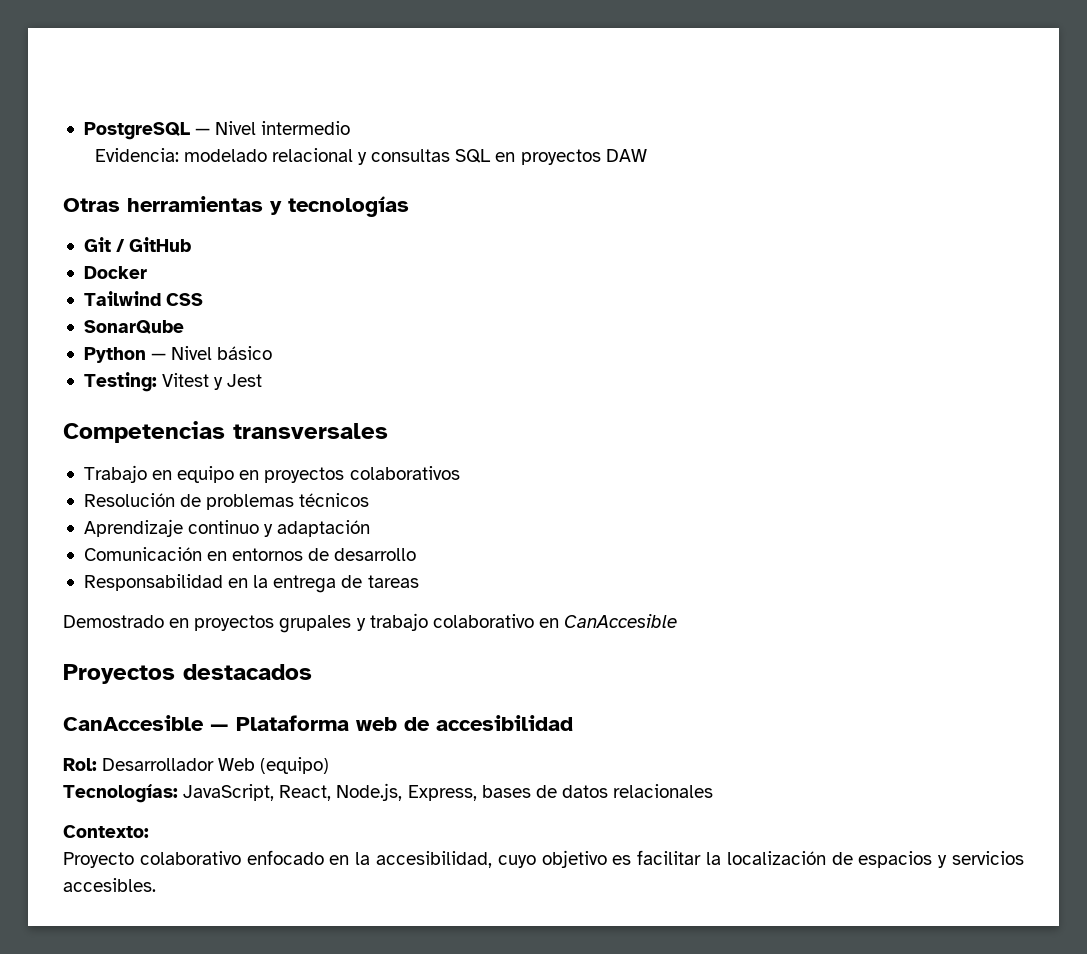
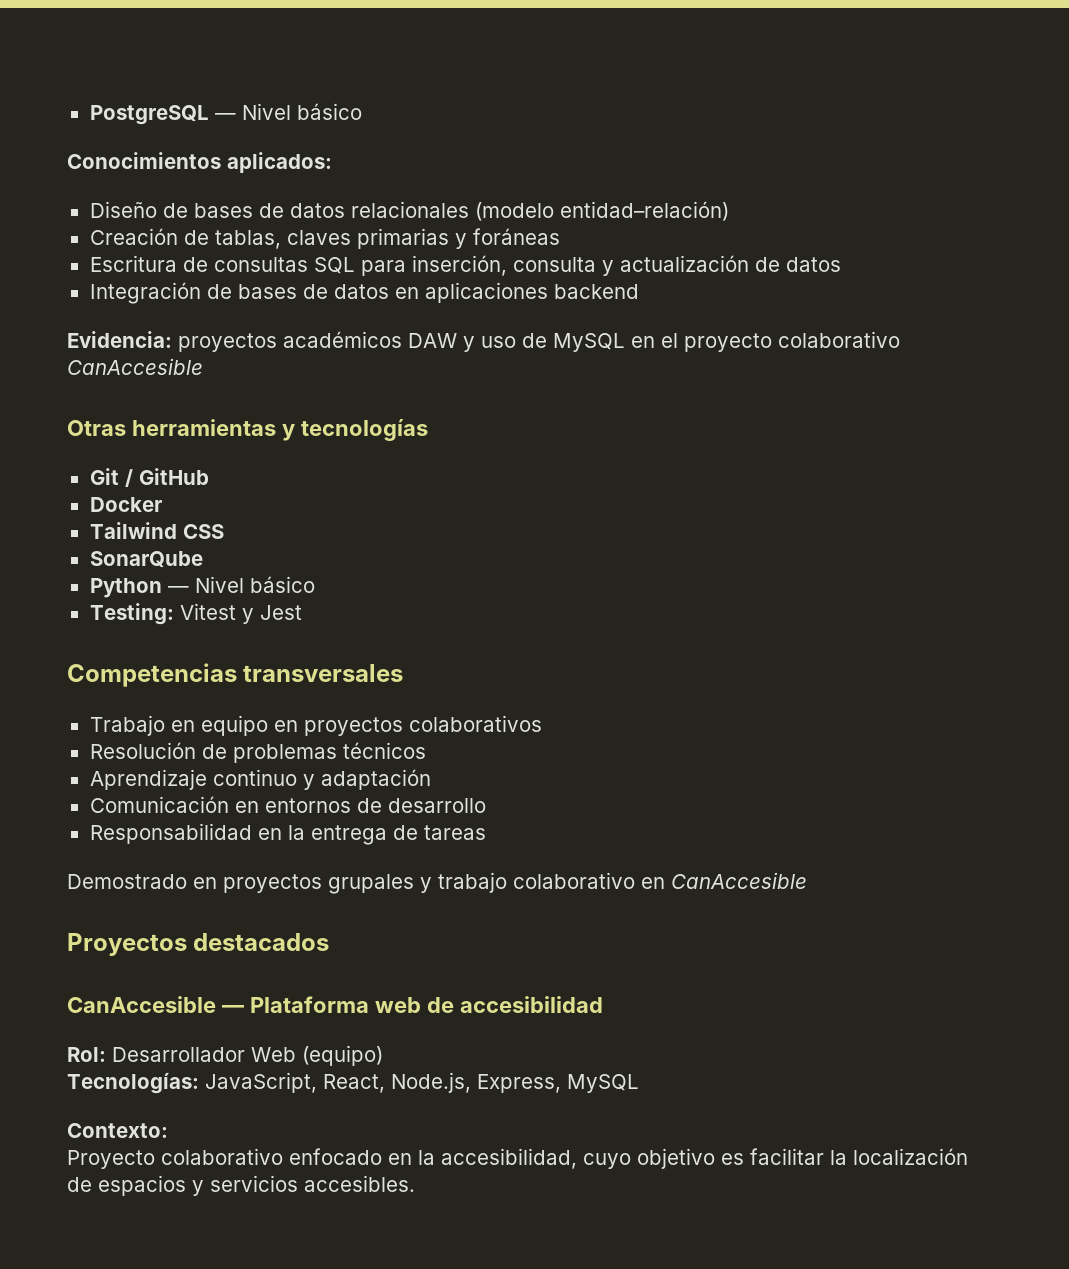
[261,121,351,135] [94,148,647,165] intermedio // Evidencia: modelado relacional y consultas SQL en proyectos DAW -> [296,103,362,120] [67,152,332,173] [89,201,729,221] [89,228,560,249] [89,255,841,276] [89,282,639,304] [67,331,900,352] [67,358,203,375] básico // Conocimientos aplicados: // Diseño de bases de datos relacionales (modelo entidad–relación) // Creación de tablas, claves primarias y foráneas // Escritura de consultas SQL para inserción, consulta y actualización de datos // Integración de bases de datos en aplicaciones backend // Evidencia: proyectos académicos DAW y uso de MySQL en el proyecto colaborativo CanAccesible
[481,784,714,798] bases de datos relacionales -> [567,1074,639,1093] MySQL

